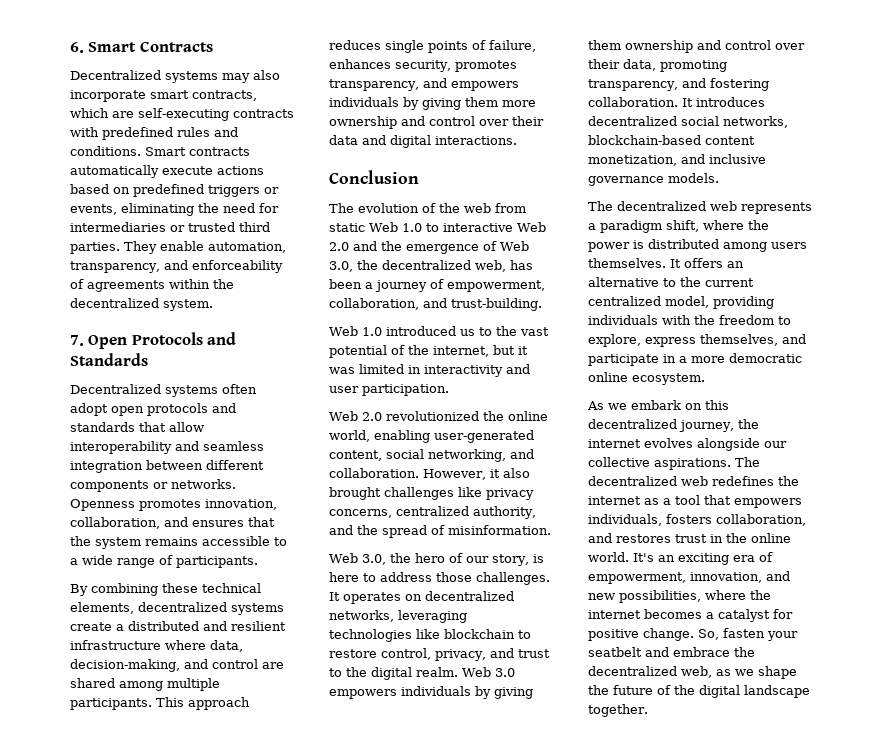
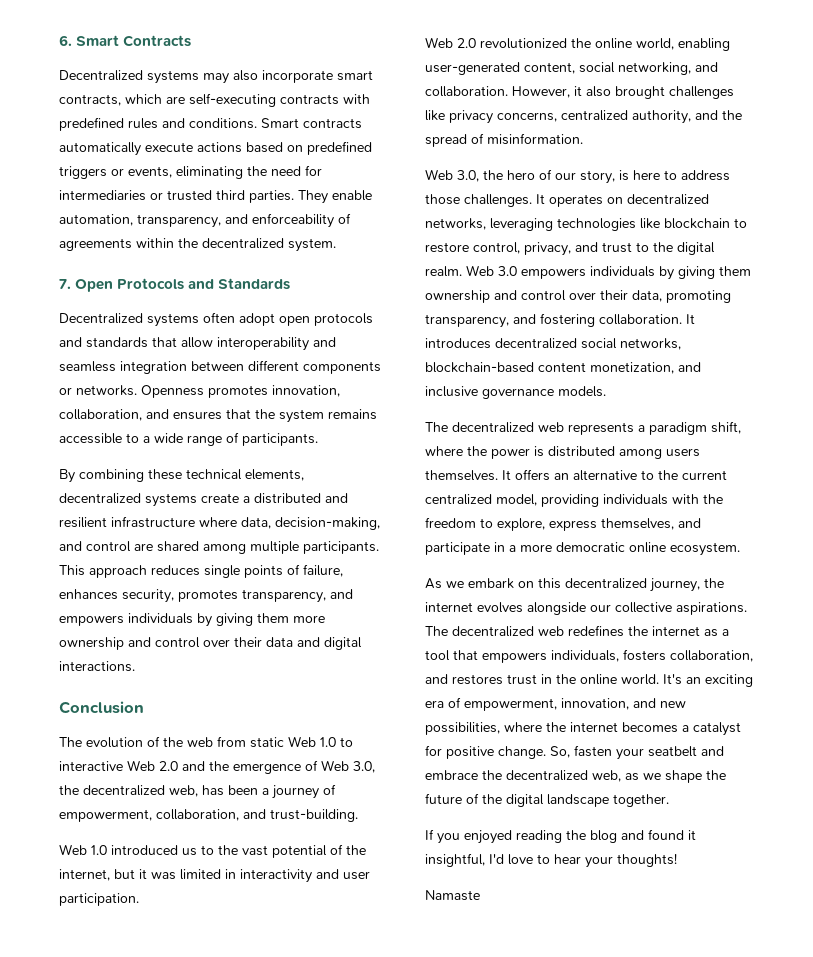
(648, 710) none -> [425,829,696,844] [425,853,677,868] [425,890,480,901] // If you enjoyed reading the blog and found it insightful, I'd love to hear your thoughts! // Namaste

